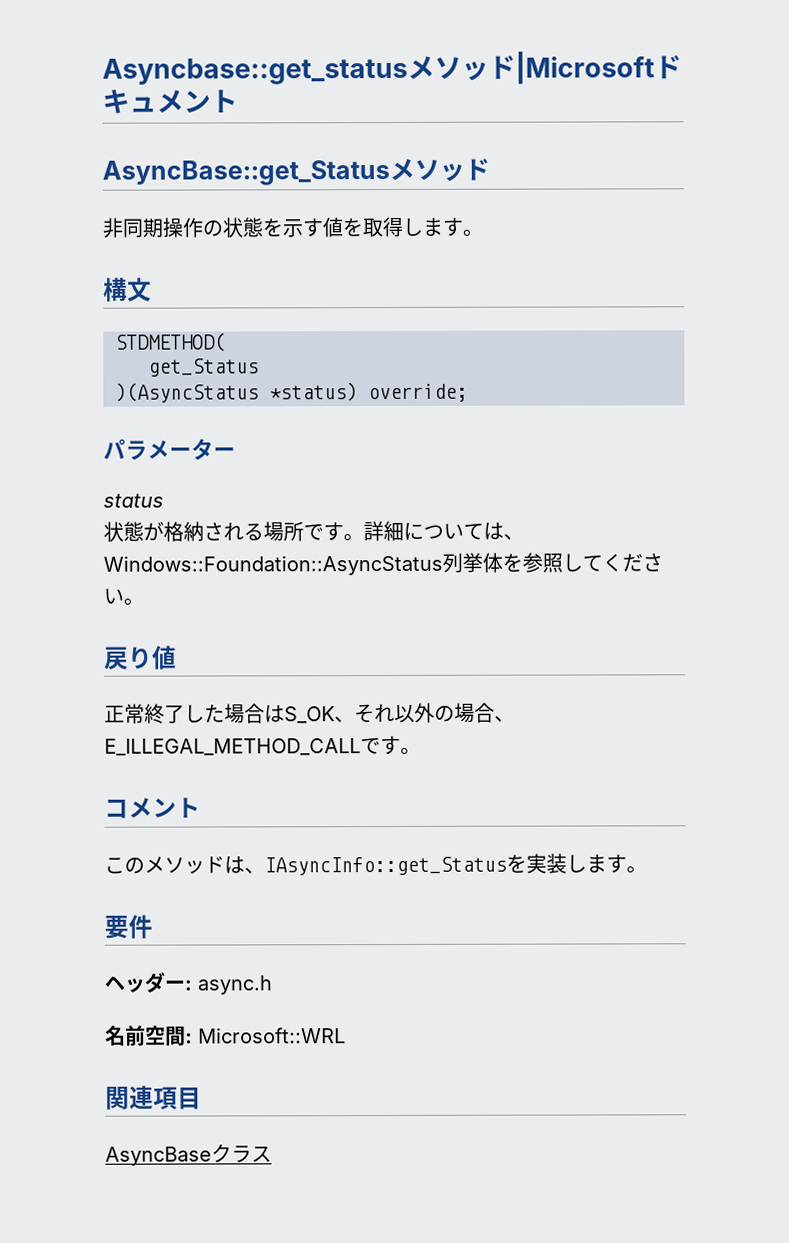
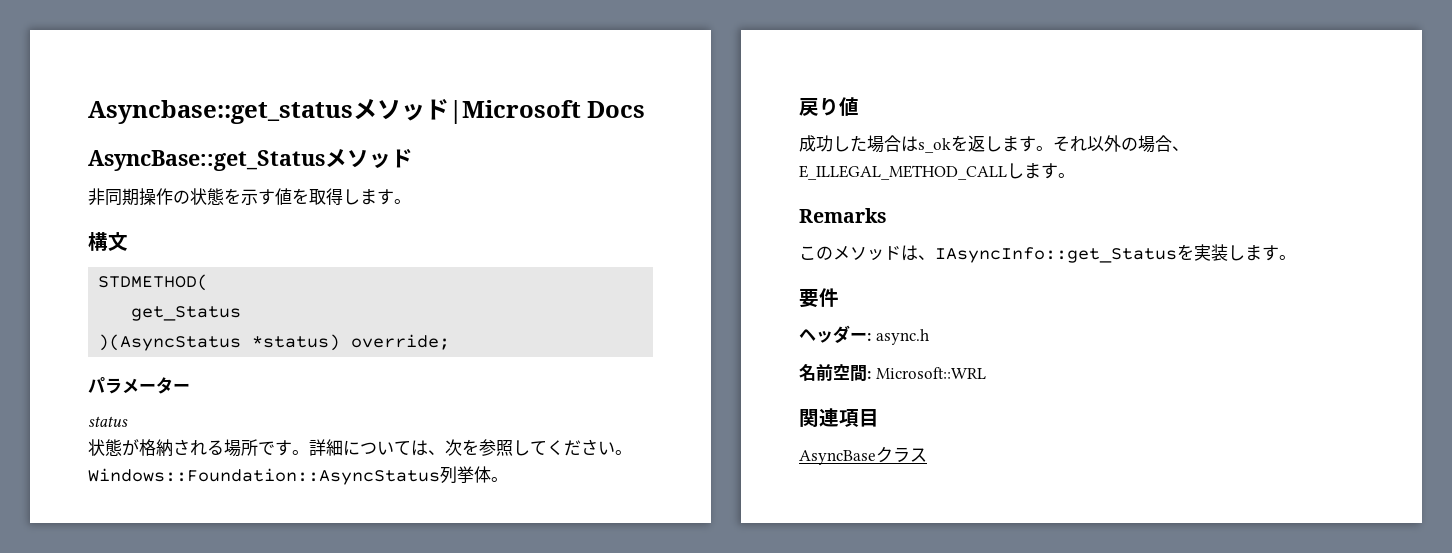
[654,55,682,80] [102,89,238,114] ドキュメント -> [587,101,646,118] Docs
[103,552,503,576] Windows::Foundation::AsyncStatus列挙体 -> [445,439,462,456] 次
(144, 601) none -> [88,466,508,485] Windows::Foundation::AsyncStatus列挙体。
[104,703,185,724] 正常終了 -> [799,135,833,152] 成功
[284,706,355,724] S_OK、 -> [918,135,1053,153] s_okを返します。
[360,735,421,756] [104,797,201,819] です。 // コメント -> [1007,163,1075,179] [799,208,887,223] します。 // Remarks

